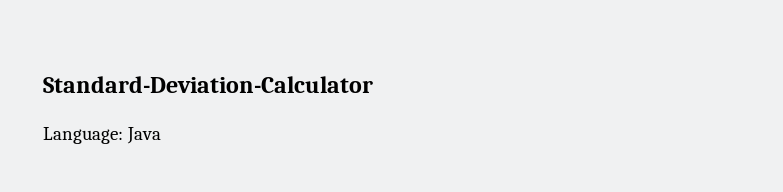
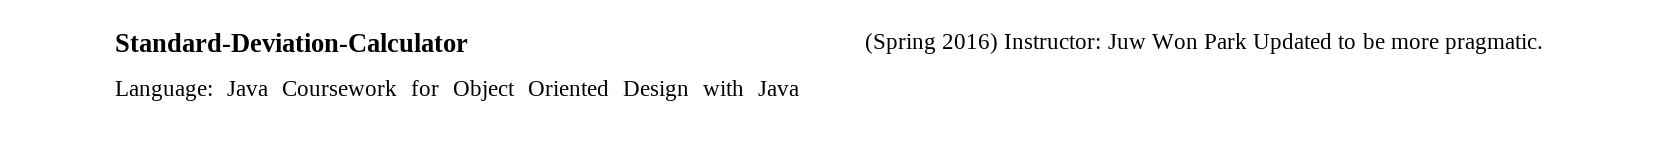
(162, 135) none -> [282,80,799,101] [865,33,1544,54] Coursework for Object Oriented Design with Java (Spring 2016) Instructor: Juw Won Park Updated to be more pragmatic.

